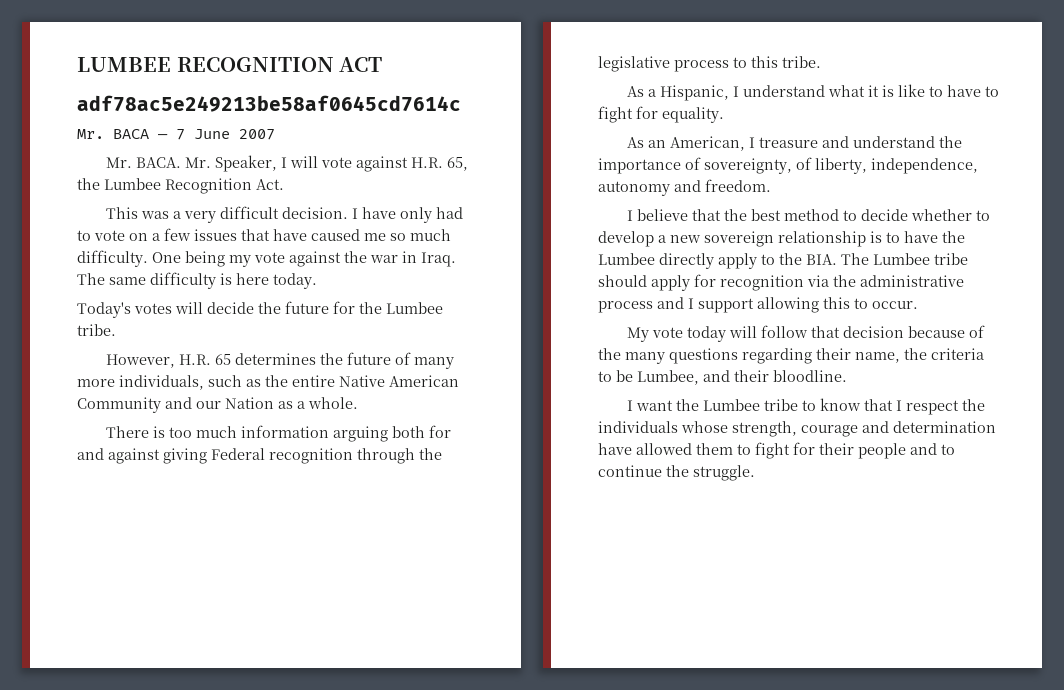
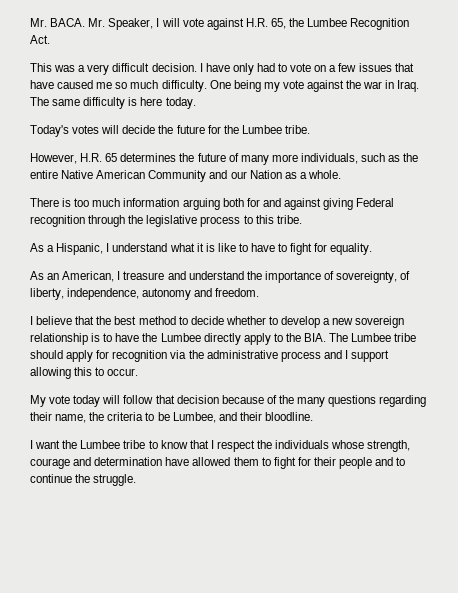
[77,57,383,72] [77,95,461,112] [77,129,275,140] LUMBEE RECOGNITION ACT // adf78ac5e249213be58af0645cd7614c // Mr. BACA — 7 June 2007 // -> (30, 22) none

